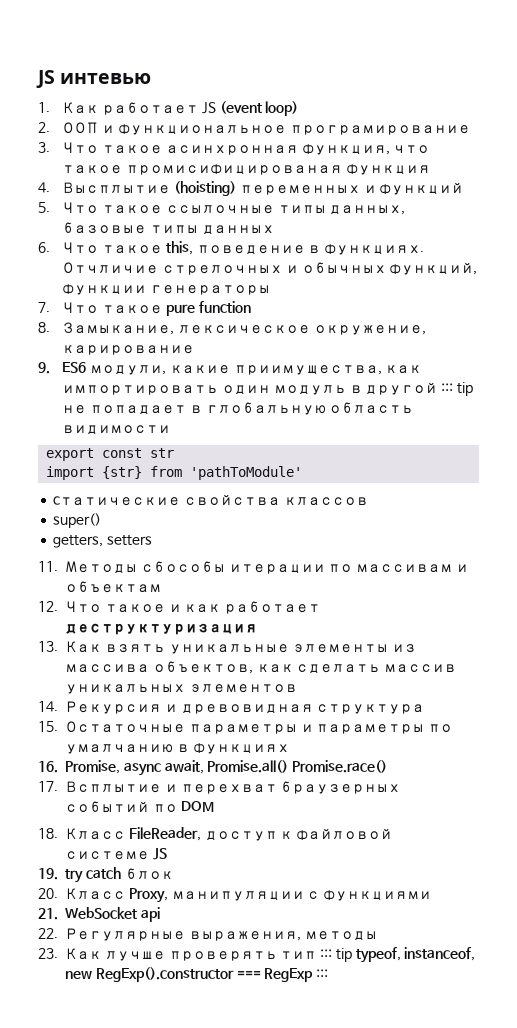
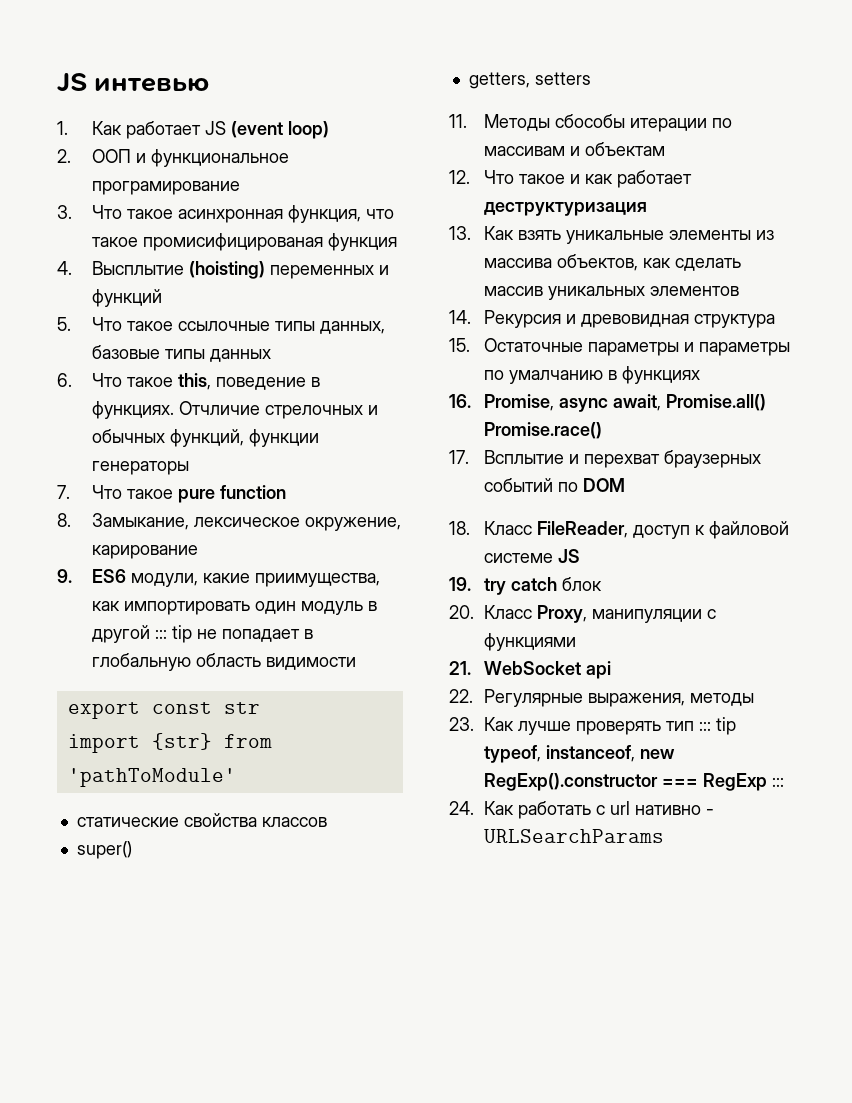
(329, 973) none -> [449,801,715,819] [484,829,665,843] // 24. Как работать с url нативно - URLSearchParams

